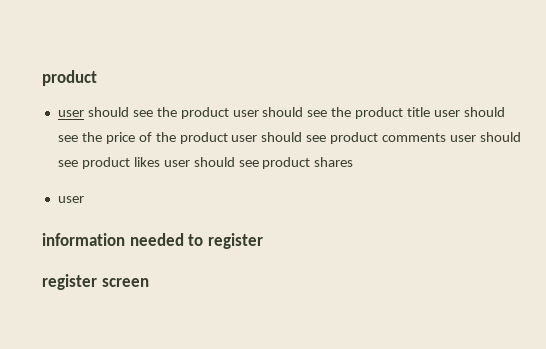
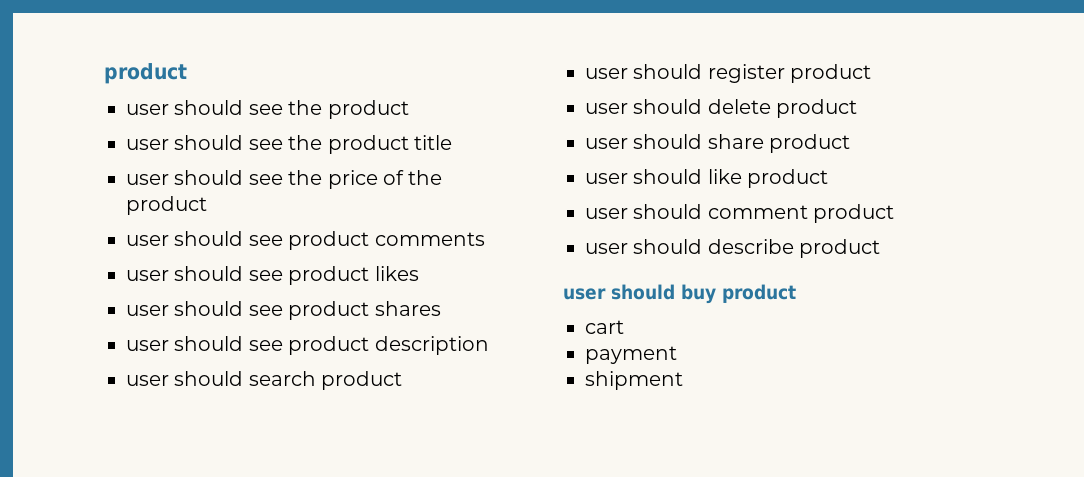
[42,70,97,86] [57,107,229,119] product // user should see the product -> [104,63,187,84] [126,100,409,119] product // user should see the product //
(431, 112) none -> (452, 142) //
(228, 138) none -> (207, 205) //
(447, 137) none -> (485, 239) //
(160, 162) none -> (419, 273) //
[42,233,263,249] [42,274,149,290] // information needed to register // register screen -> [174,336,489,355] [126,371,403,390] [585,64,872,83] [585,99,858,118] [585,134,851,153] [585,169,829,188] [585,204,895,223] [585,239,881,258] [563,284,796,304] [585,320,624,334] [585,346,677,364] [585,371,683,390] should see product description // user should search product // user should register product // user should delete product // user should share product // user should like product // user should comment product // user should describe product // user should buy product // cart // payment // shipment

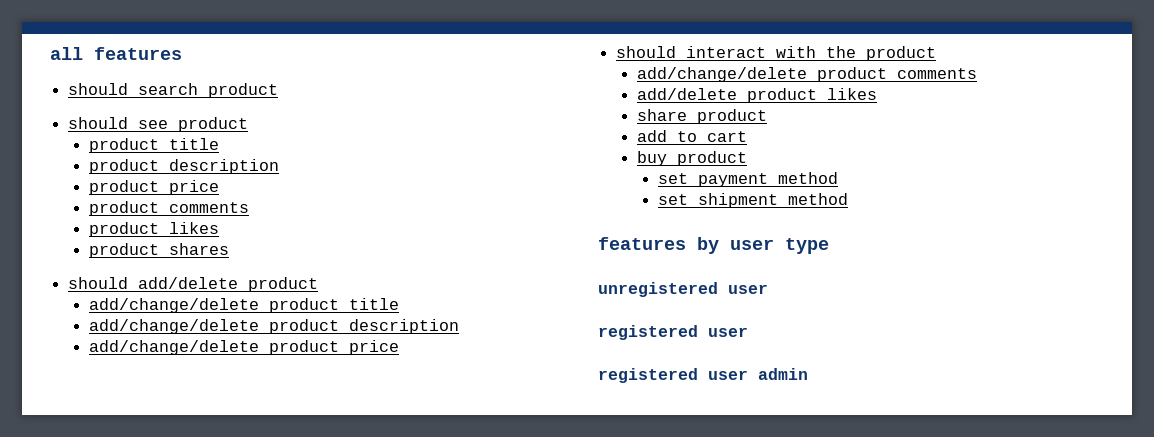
[104,63,187,84] [126,100,409,119] [126,135,452,154] [126,170,443,189] [126,196,207,215] [126,231,485,250] [126,266,419,285] [126,301,441,320] [126,336,489,355] [126,371,403,390] [585,64,872,83] [585,99,858,118] [585,134,851,153] [585,169,829,188] [585,204,895,223] [585,239,881,258] [563,284,796,304] [585,320,624,334] [585,346,677,364] [585,371,683,390] product // user should see the product // user should see the product title // user should see the price of the product // user should see product comments // user should see product likes // user should see product shares // user should see product description // user should search product // user should register product // user should delete product // user should share product // user should like product // user should comment product // user should describe product // user should buy product // cart // payment // shipment -> [50,47,182,60] [68,83,279,98] [68,117,249,132] [89,138,220,153] [89,159,280,174] [89,180,220,195] [89,201,250,216] [89,222,220,237] [89,243,230,258] [68,277,319,292] [89,298,400,313] [89,319,460,334] [89,340,400,355] [616,46,937,61] [637,67,978,82] [637,88,878,103] [637,109,768,124] [637,130,748,142] [637,151,748,166] [658,172,839,187] [658,193,849,208] [598,237,829,254] [598,282,768,297] [598,325,748,340] [598,368,808,383] all features // should search product // should see product // product title // product description // product price // product comments // product likes // product shares // should add/delete product // add/change/delete product title // add/change/delete product description // add/change/delete product price // should interact with the product // add/change/delete product comments // add/delete product likes // share product // add to cart // buy product // set payment method // set shipment method // features by user type // unregistered user // registered user // registered user admin

